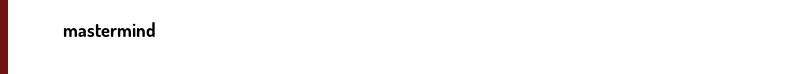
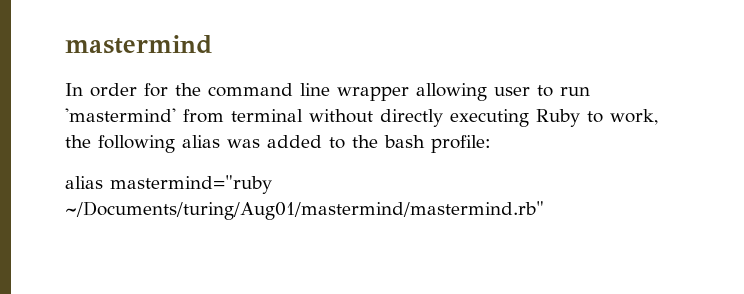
(156, 29) none -> [65,83,590,101] [65,108,658,127] [65,135,491,153] [65,175,272,194] [65,201,544,220] // In order for the command line wrapper allowing user to run 'mastermind' from terminal without directly executing Ruby to work, the following alias was added to the bash profile: // alias mastermind="ruby ~/Documents/turing/Aug01/mastermind/mastermind.rb"

